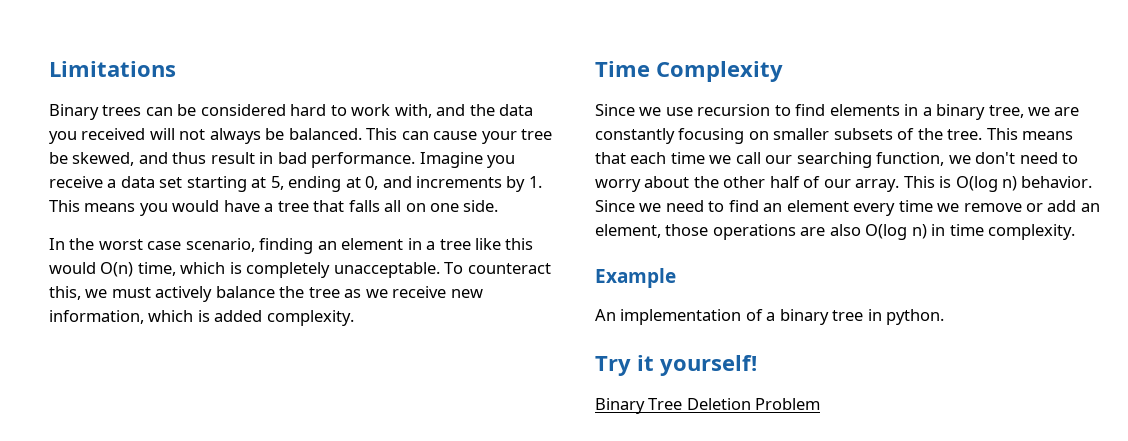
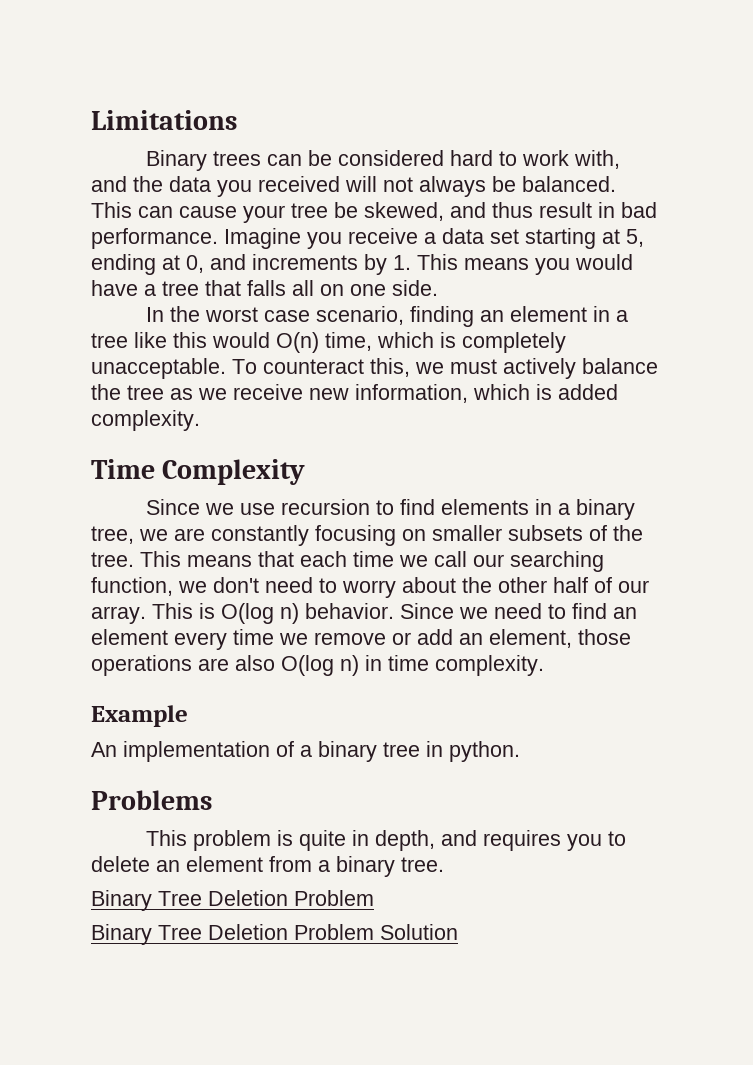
[595,355,757,376] [595,398,821,414] Try it yourself! // Binary Tree Deletion Problem -> [91,790,212,810] [146,830,627,851] [91,856,444,877] [91,890,374,911] [91,924,458,945] Problems // This problem is quite in depth, and requires you to delete an element from a binary tree. // Binary Tree Deletion Problem // Binary Tree Deletion Problem Solution

